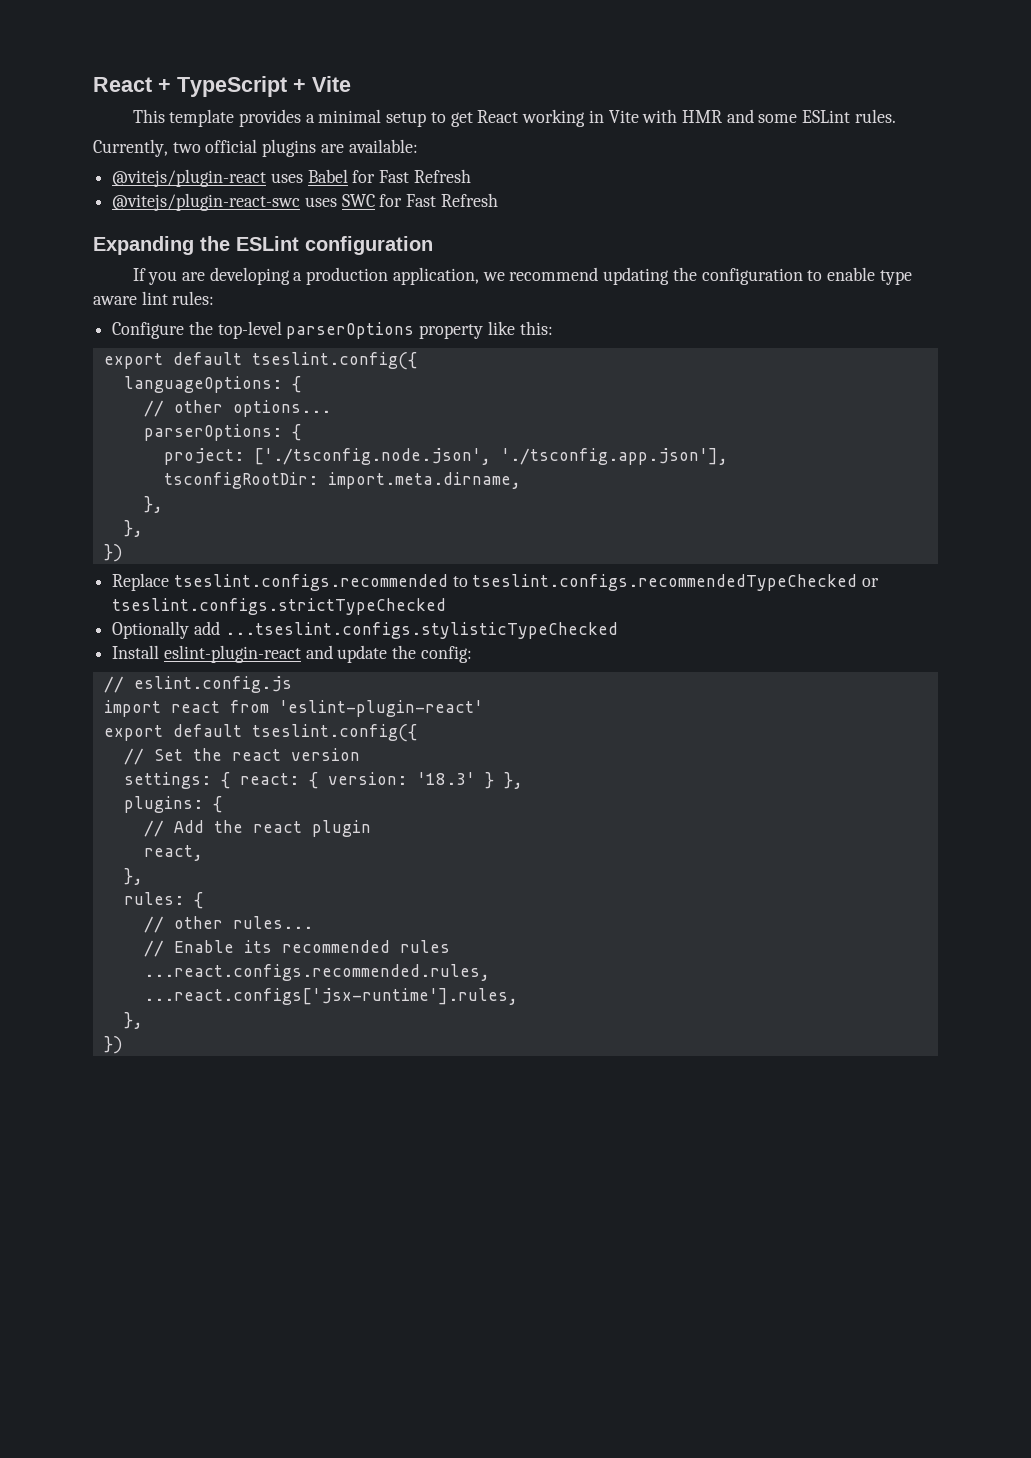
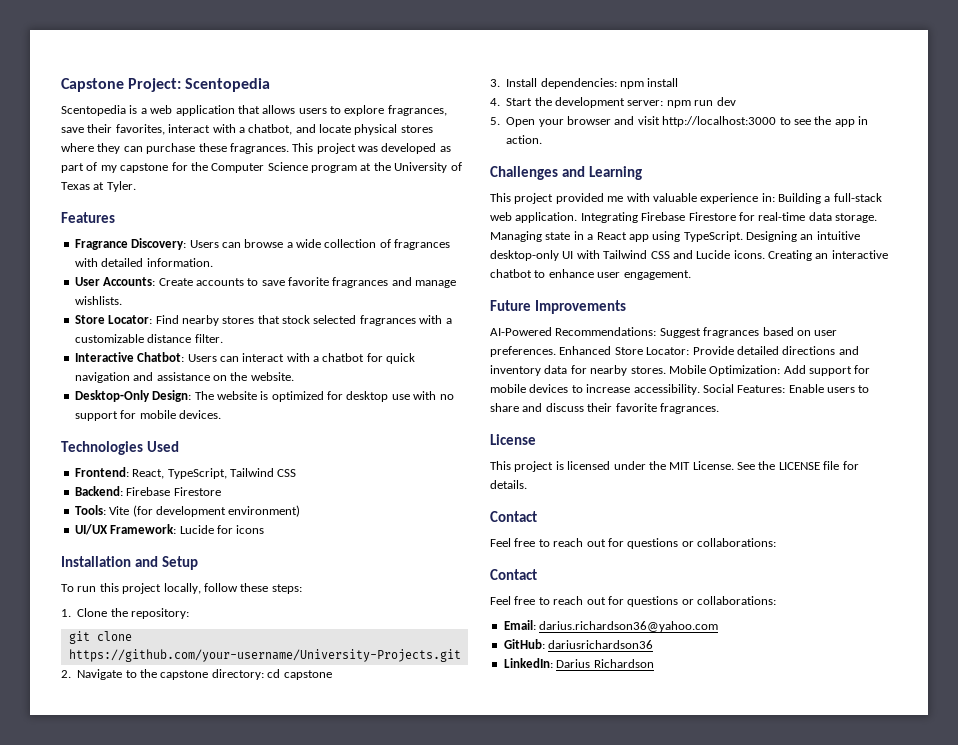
[93,76,351,97] [132,109,896,127] [93,139,418,157] [112,169,471,187] [112,193,498,211] [93,236,433,255] [132,267,912,285] [93,291,215,305] [112,321,553,339] [103,352,417,370] [123,376,301,393] [143,400,331,417] [143,424,301,441] [163,448,728,465] [163,472,521,489] [143,496,163,513] [123,520,143,537] [103,544,123,562] [112,573,880,591] [112,598,447,615] [112,621,618,639] [112,645,472,663] [103,676,292,693] [103,700,483,717] [103,724,417,742] [123,748,360,765] [123,772,523,789] [123,796,222,813] [143,820,371,837] [143,845,203,861] [123,868,143,885] [123,892,203,909] [143,916,313,933] [143,940,450,957] [143,964,490,981] [143,988,518,1005] [123,1012,143,1029] [103,1036,123,1054] React + TypeScript + Vite // This template provides a minimal setup to get React working in Vite with HMR and some ESLint rules. // Currently, two official plugins are available: // @vitejs/plugin-react uses Babel for Fast Refresh // @vitejs/plugin-react-swc uses SWC for Fast Refresh // Expanding the ESLint configuration // If you are developing a production application, we recommend updating the configuration to enable type aware lint rules: // Configure the top-level parserOptions property like this: // export default tseslint.config({ // languageOptions: { // // other options... // parserOptions: { // project: ['./tsconfig.node.json', './tsconfig.app.json'], // tsconfigRootDir: import.meta.dirname, // }, // }, // }) // Replace tseslint.configs.recommended to tseslint.configs.recommendedTypeChecked or tseslint.configs.strictTypeChecked // Optionally add ...tseslint.configs.stylisticTypeChecked // Install eslint-plugin-react and update the config: // // eslint.config.js // import react from 'eslint-plugin-react' // export default tseslint.config({ // // Set the react version // settings: { react: { version: '18.3' } }, // plugins: { // // Add the react plugin // react, // }, // rules: { // // other rules... // // Enable its recommended rules // ...react.configs.recommended.rules, // ...react.configs['jsx-runtime'].rules, // }, // }) -> [61,78,271,92] [61,105,447,116] [61,124,433,135] [61,143,451,154] [61,162,462,173] [61,181,136,192] [61,212,115,223] [74,238,451,250] [74,258,213,267] [74,277,457,288] [74,296,122,305] [74,315,452,326] [74,334,223,343] [74,352,416,364] [74,372,294,383] [74,390,454,402] [74,410,221,421] [61,441,179,455] [74,467,297,479] [74,486,221,496] [74,505,301,517] [74,524,265,535] [61,556,198,570] [61,583,302,594] [61,608,189,619] [68,631,132,644] [68,649,461,662] [61,669,332,680] [490,78,679,89] [490,97,736,108] [490,116,868,127] [506,135,543,144] [490,166,642,180] [490,193,882,204] [490,212,877,223] [490,231,860,242] [490,250,888,261] [490,269,691,280] [490,300,626,314] [490,327,838,338] [490,346,859,357] [490,365,871,376] [490,384,870,395] [490,403,719,414] [490,434,536,445] [490,461,859,472] [490,480,527,489] [490,511,537,522] [490,538,776,549] [490,569,537,580] [490,596,776,607] [503,620,719,632] [503,639,654,649] [503,658,654,668] Capstone Project: Scentopedia // Scentopedia is a web application that allows users to explore fragrances, save their favorites, interact with a chatbot, and locate physical stores where they can purchase these fragrances. This project was developed as part of my capstone for the Computer Science program at the University of Texas at Tyler. // Features // Fragrance Discovery: Users can browse a wide collection of fragrances with detailed information. // User Accounts: Create accounts to save favorite fragrances and manage wishlists. // Store Locator: Find nearby stores that stock selected fragrances with a customizable distance filter. // Interactive Chatbot: Users can interact with a chatbot for quick navigation and assistance on the website. // Desktop-Only Design: The website is optimized for desktop use with no support for mobile devices. // Technologies Used // Frontend: React, TypeScript, Tailwind CSS // Backend: Firebase Firestore // Tools: Vite (for development environment) // UI/UX Framework: Lucide for icons // Installation and Setup // To run this project locally, follow these steps: // 1. Clone the repository: // git clone https://github.com/your-username/University-Projects.git // 2. Navigate to the capstone directory: cd capstone // 3. Install dependencies: npm install // 4. Start the development server: npm run dev // 5. Open your browser and visit http://localhost:3000 to see the app in action. // Challenges and Learning // This project provided me with valuable experience in: Building a full-stack web application. Integrating Firebase Firestore for real-time data storage. Managing state in a React app using TypeScript. Designing an intuitive desktop-only UI with Tailwind CSS and Lucide icons. Creating an interactive chatbot to enhance user engagement. // Future Improvements // AI-Powered Recommendations: Suggest fragrances based on user preferences. Enhanced Store Locator: Provide detailed directions and inventory data for nearby stores. Mobile Optimization: Add support for mobile devices to increase accessibility. Social Features: Enable users to share and discuss their favorite fragrances. // License // This project is licensed under the MIT License. See the LICENSE file for details. // Contact // Feel free to reach out for questions or collaborations: // Contact // Feel free to reach out for questions or collaborations: // Email: darius.richardson36@yahoo.com // GitHub: dariusrichardson36 // LinkedIn: Darius Richardson

